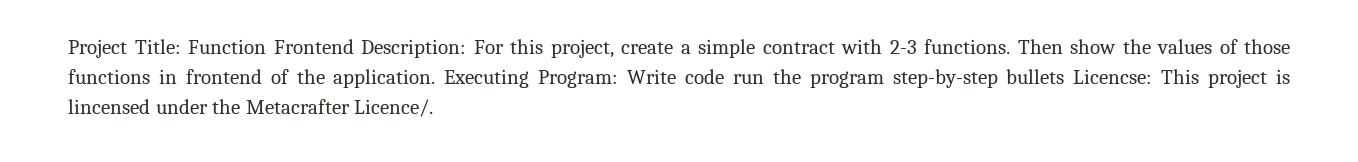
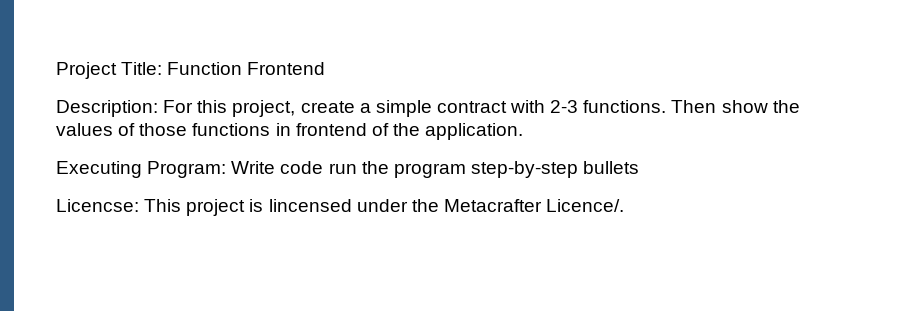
(354, 46) none -> (326, 68) //
(436, 78) none -> (524, 131) //
(1065, 76) none -> (640, 167) //

